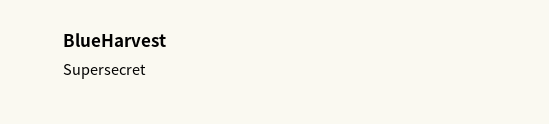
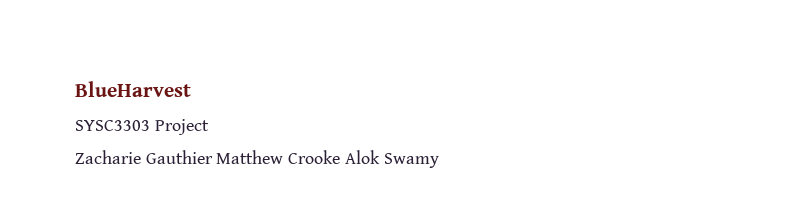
[63,64,146,79] Supersecret -> [75,119,209,135] [75,150,439,168] SYSC3303 Project // Zacharie Gauthier Matthew Crooke Alok Swamy

